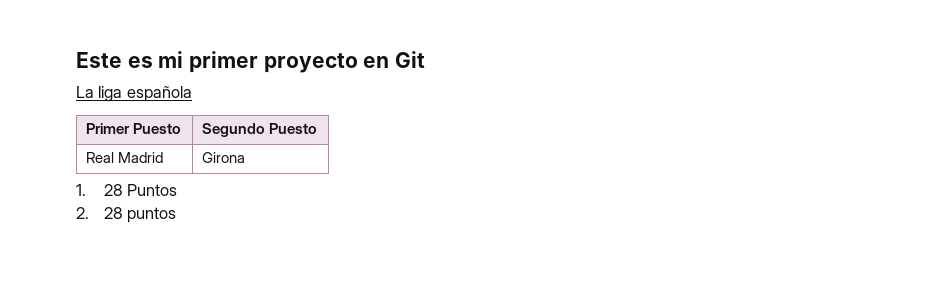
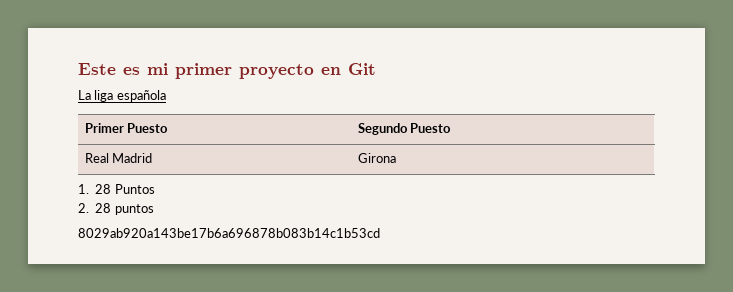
(177, 215) none -> [78,228,380,238] // 8029ab920a143be17b6a696878b083b14c1b53cd

